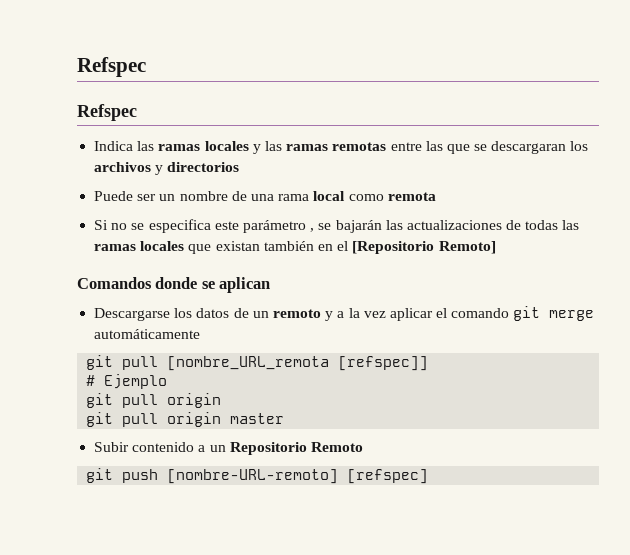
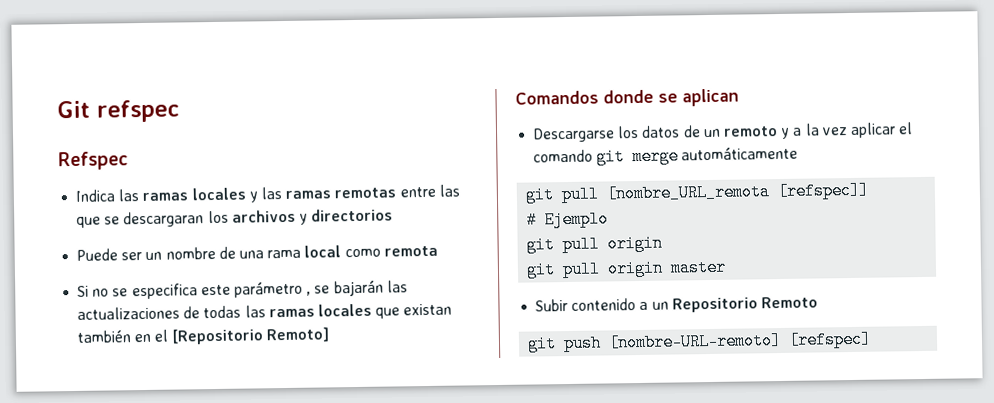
[77,57,146,77] Refspec -> [57,99,180,123] Git refspec

